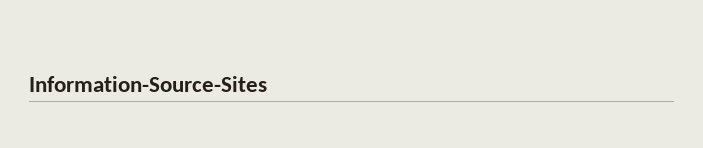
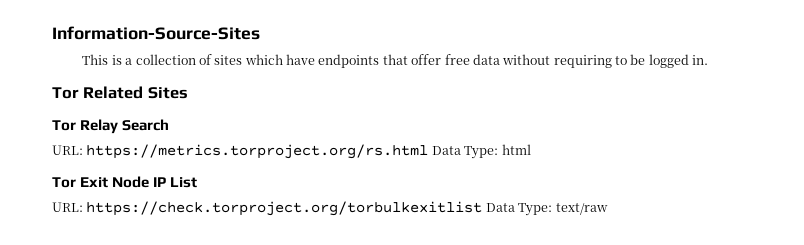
(267, 84) none -> [82,54,709,68] [52,86,188,99] [52,119,170,134] [52,144,531,159] [52,176,198,188] [52,201,608,216] // This is a collection of sites which have endpoints that offer free data without requiring to be logged in. // Tor Related Sites // Tor Relay Search // URL: https://metrics.torproject.org/rs.html Data Type: html // Tor Exit Node IP List // URL: https://check.torproject.org/torbulkexitlist Data Type: text/raw

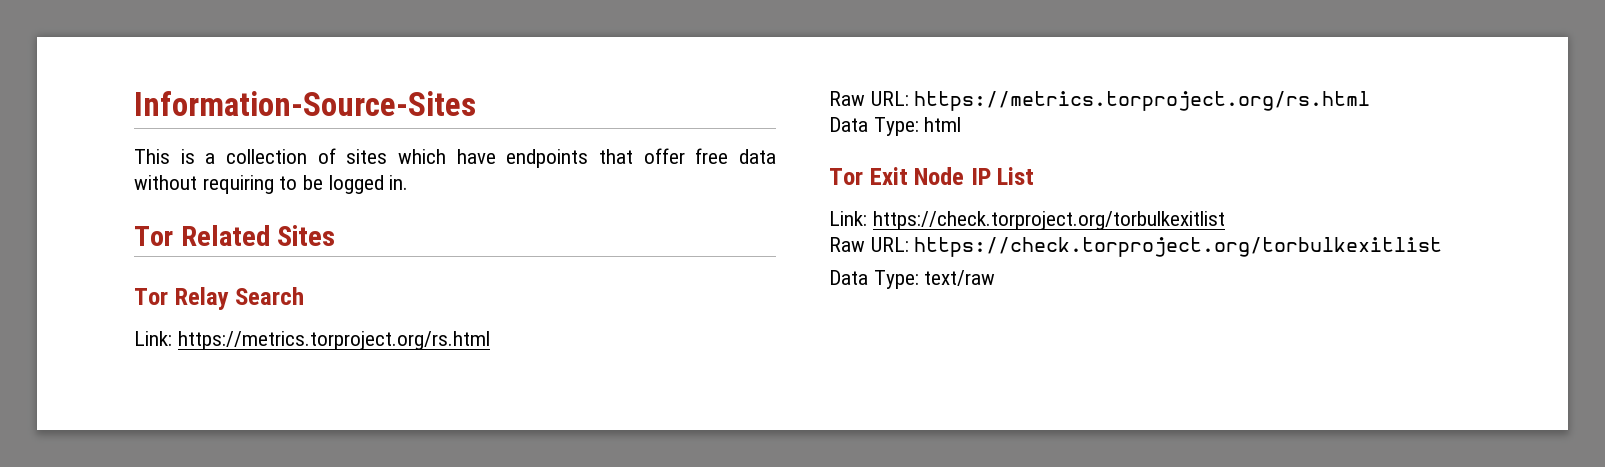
(170, 125) none -> [134,331,490,350] [829,91,865,106] Link: https://metrics.torproject.org/rs.html // Raw
(429, 151) none -> (1371, 101) //
(198, 182) none -> [829,211,1225,230] [829,237,865,252] Link: https://check.torproject.org/torbulkexitlist // Raw
(483, 208) none -> (1443, 247) //

